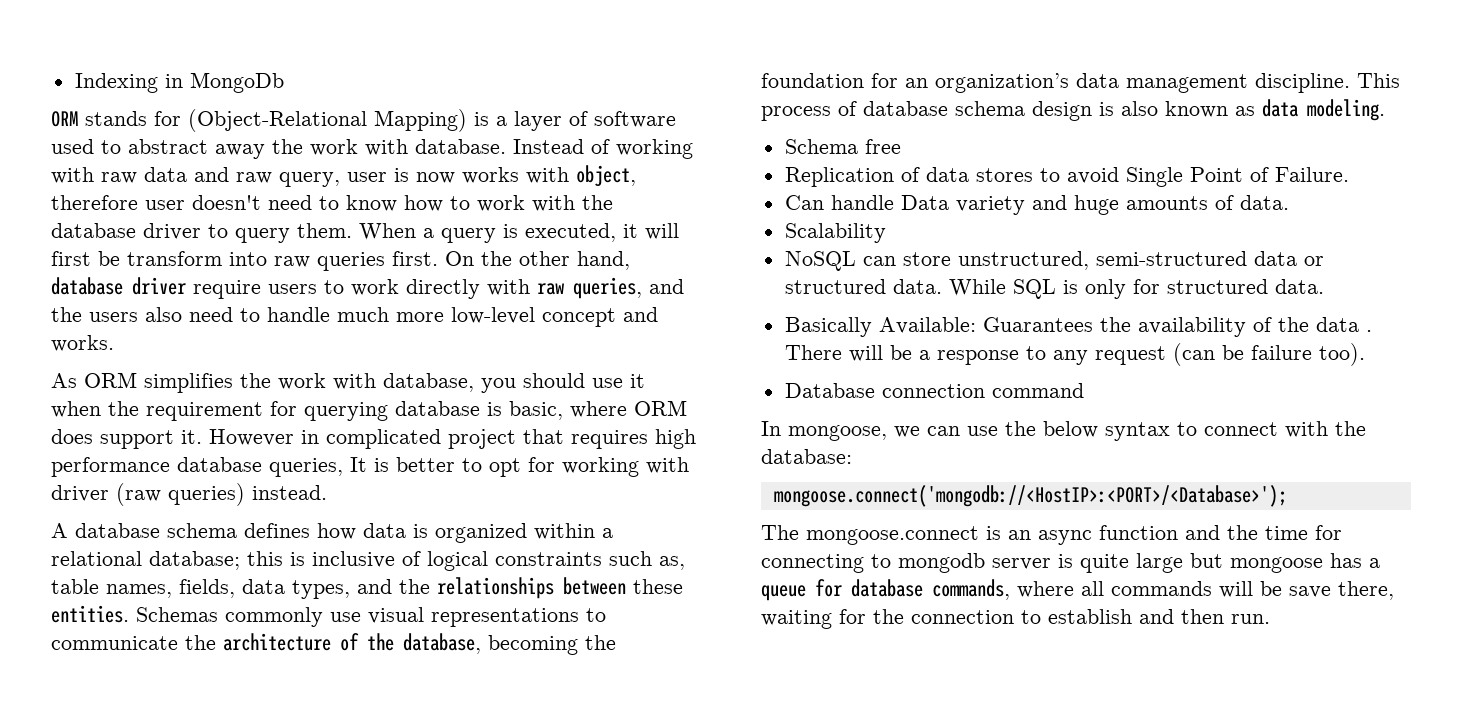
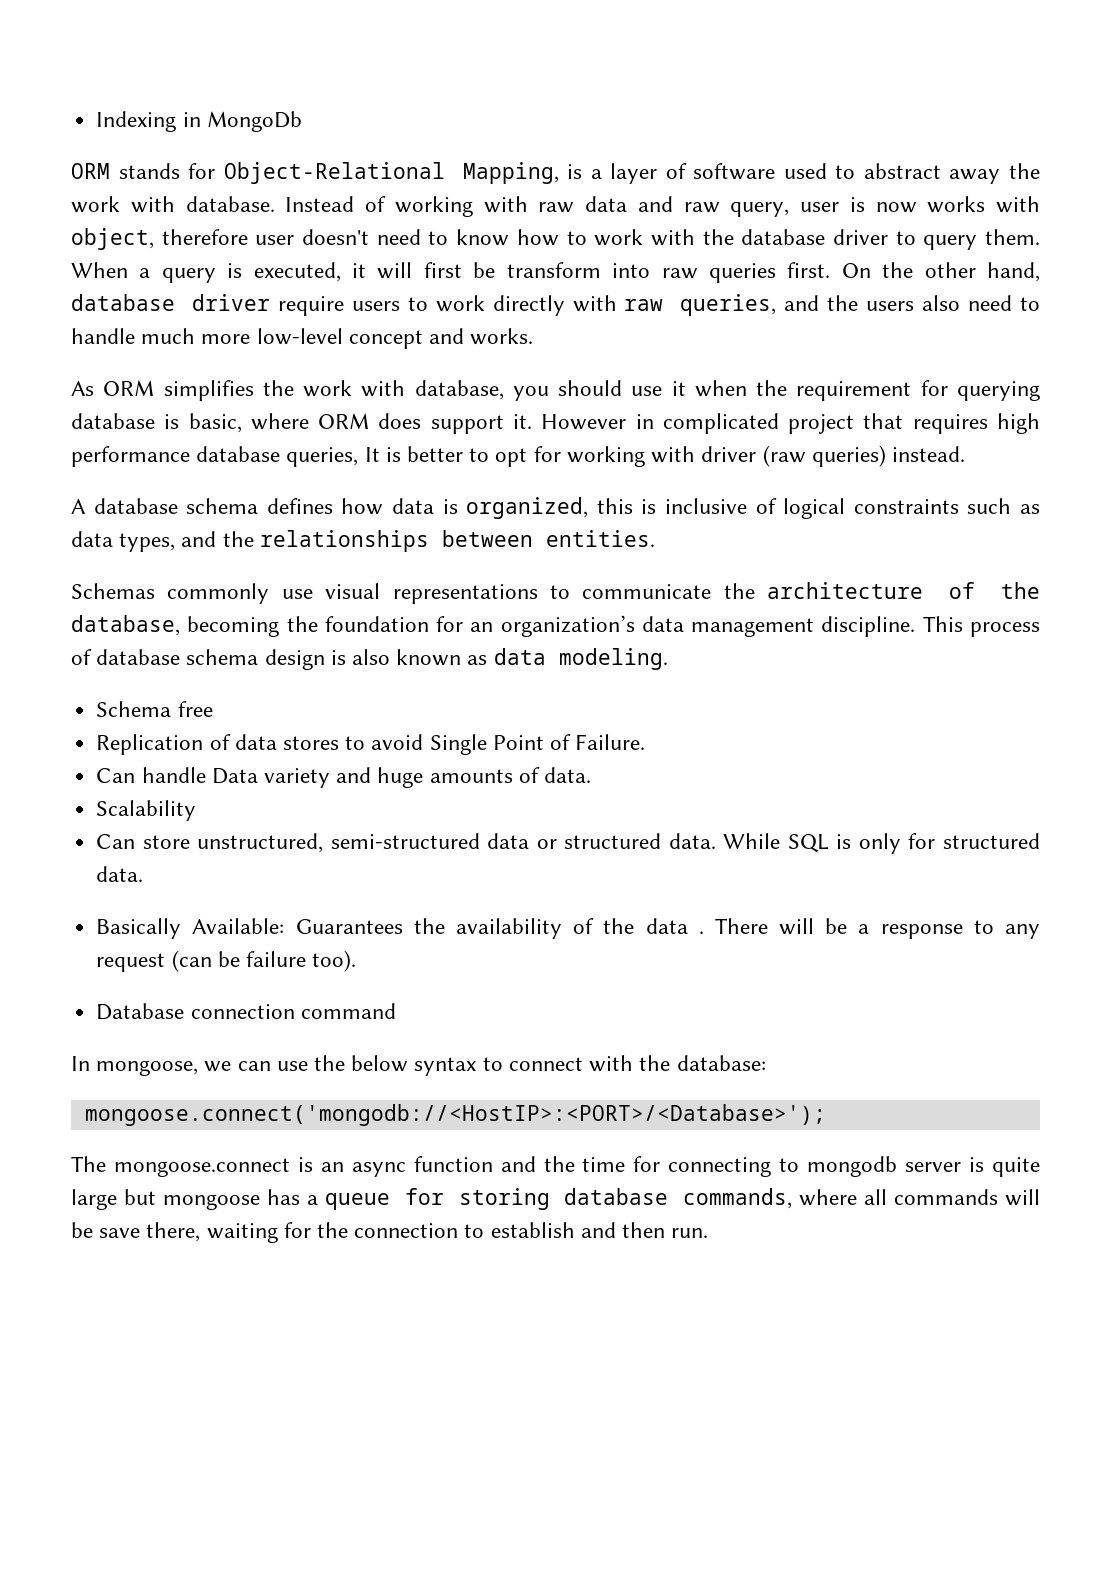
[188,109,467,132] (Object-Relational Mapping) -> [223,162,559,184] Object-Relational Mapping,
[435,523,613,543] [51,551,240,570] organized within a relational database; -> [466,497,589,519] organized,
[659,556,685,570] [51,579,235,598] as, table names, fields, -> [1020,504,1041,514] as
[633,579,683,594] these -> (533, 538) none
(129, 614) none -> (655, 538) //
[784,251,896,271] NoSQL can -> [96,834,136,849] Can
(842, 588) none -> [458,1188,550,1210] storing

